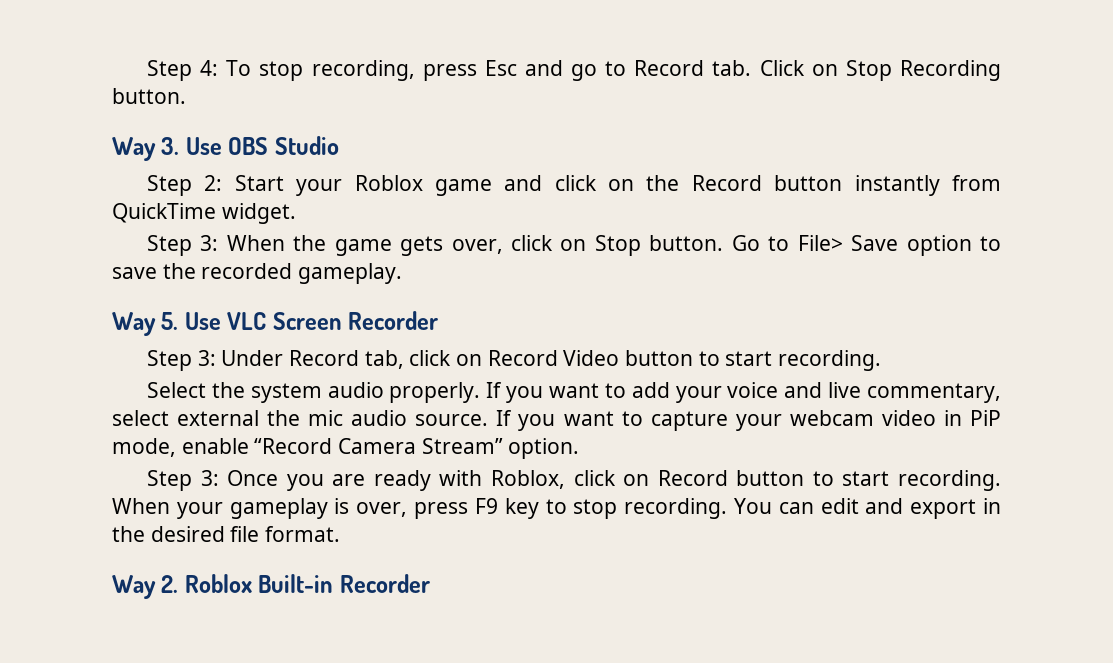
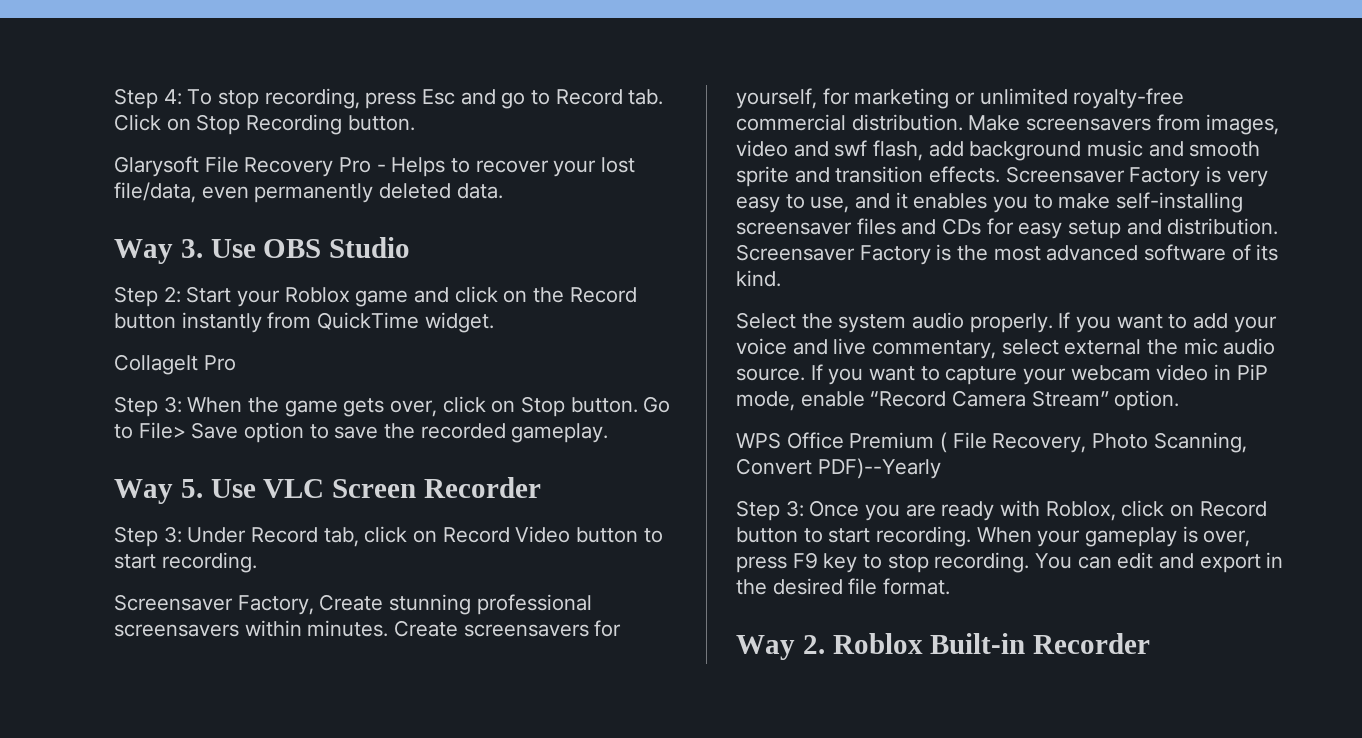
(186, 96) none -> [114,156,636,177] [114,182,503,203] // Glarysoft File Recovery Pro - Helps to recover your lost file/data, even permanently deleted data.
(296, 213) none -> [114,354,236,375] // CollageIt Pro
(881, 360) none -> [114,594,592,615] [114,620,622,637] [736,88,1185,109] [736,114,1280,135] [736,140,1261,161] [736,166,1268,187] [736,192,1244,213] [736,218,1279,239] [736,244,1279,265] [736,270,781,287] // Screensaver Factory, Create stunning professional screensavers within minutes. Create screensavers for yourself, for marketing or unlimited royalty-free commercial distribution. Make screensavers from images, video and swf flash, add background music and smooth sprite and transition effects. Screensaver Factory is very easy to use, and it enables you to make self-installing screensaver files and CDs for easy setup and distribution. Screensaver Factory is the most advanced software of its kind.
(580, 448) none -> [736,432,1247,453] [736,458,941,479] // WPS Office Premium ( File Recovery, Photo Scanning, Convert PDF)--Yearly

